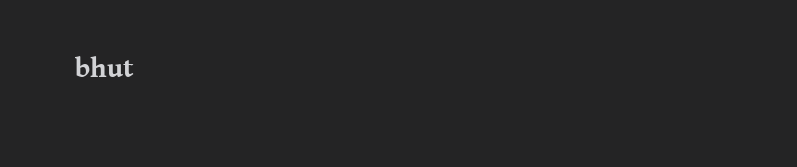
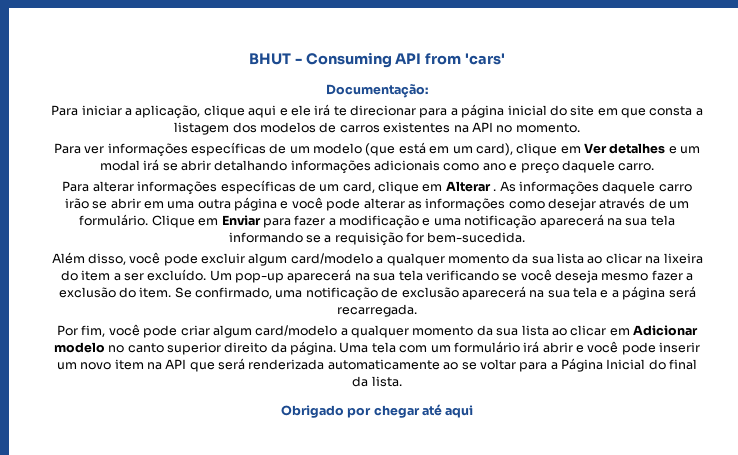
[75,56,134,77] bhut -> [248,52,506,68] [326,84,428,98] [51,104,703,119] [174,122,580,135] [53,142,701,157] [99,159,655,174] [62,180,692,195] [64,197,690,212] [79,214,675,229] [228,232,526,246] [51,252,703,266] [60,269,694,283] [58,286,696,301] [337,304,417,317] [57,324,698,338] [53,341,701,355] [56,358,698,372] [352,376,402,387] [280,404,474,418] BHUT - Consuming API from 'cars' // Documentação: // Para iniciar a aplicação, clique aqui e ele irá te direcionar para a página inicial do site em que consta a listagem dos modelos de carros existentes na API no momento. // Para ver informações específicas de um modelo (que está em um card), clique em Ver detalhes e um modal irá se abrir detalhando informações adicionais como ano e preço daquele carro. // Para alterar informações específicas de um card, clique em Alterar . As informações daquele carro irão se abrir em uma outra página e você pode alterar as informações como desejar através de um formulário. Clique em Enviar para fazer a modificação e uma notificação aparecerá na sua tela informando se a requisição for bem-sucedida. // Além disso, você pode excluir algum card/modelo a qualquer momento da sua lista ao clicar na lixeira do item a ser excluído. Um pop-up aparecerá na sua tela verificando se você deseja mesmo fazer a exclusão do item. Se confirmado, uma notificação de exclusão aparecerá na sua tela e a página será recarregada. // Por fim, você pode criar algum card/modelo a qualquer momento da sua lista ao clicar em Adicionar modelo no canto superior direito da página. Uma tela com um formulário irá abrir e você pode inserir um novo item na API que será renderizada automaticamente ao se voltar para a Página Inicial do final da lista. // Obrigado por chegar até aqui

